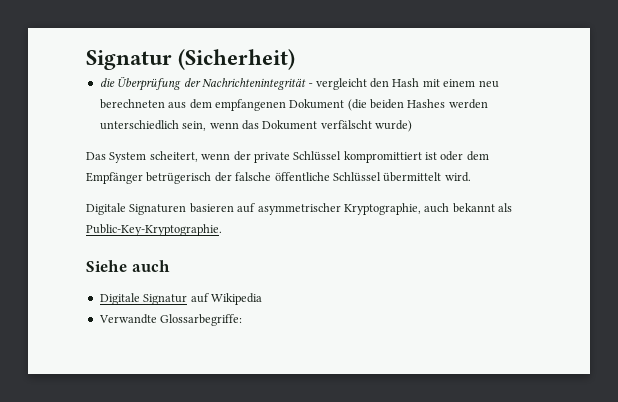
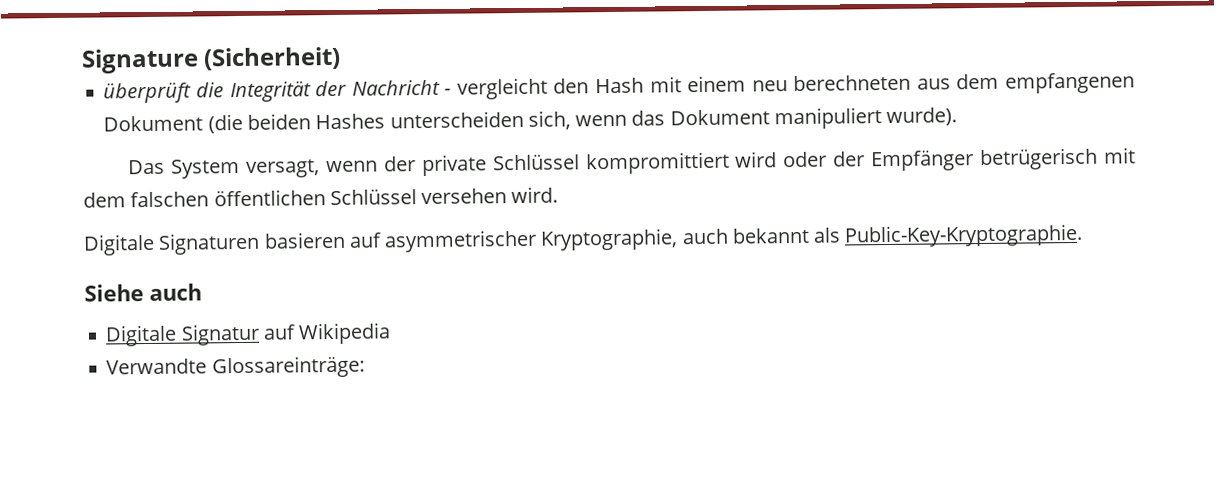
[86,50,172,70] Signatur -> [81,48,199,74] Signature
[99,77,306,91] die Überprüfung der Nachrichtenintegrität -> [103,79,441,104] überprüft die Integrität der Nachricht
[448,99,488,109] [99,120,207,131] werden unterschiedlich sein, -> [389,110,571,130] unterscheiden sich,
[320,120,412,132] verfälscht wurde) -> [773,107,958,130] manipuliert wurde).
[149,151,198,162] scheitert, -> [245,159,320,178] versagt,
[425,151,489,161] [86,172,442,184] ist oder dem Empfänger betrügerisch der falsche öffentliche Schlüssel übermittelt -> [735,147,1136,172] [83,188,508,208] wird oder der Empfänger betrügerisch mit dem falschen öffentlichen Schlüssel versehen
[160,314,243,326] Glossarbegriffe: -> [211,355,365,379] Glossareinträge:

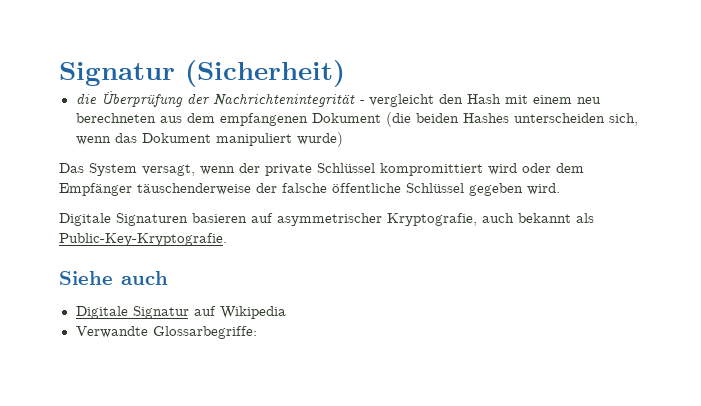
[81,48,199,74] Signature -> [59,62,175,86] Signatur
[103,79,441,104] überprüft die Integrität der Nachricht -> [75,91,355,107] die Überprüfung der Nachrichtenintegrität
[886,107,958,126] wurde). -> [296,132,343,147] wurde)
[833,147,1136,172] [83,188,508,208] der Empfänger betrügerisch mit dem falschen öffentlichen Schlüssel versehen -> [556,163,584,173] [59,183,523,196] dem Empfänger täuschenderweise der falsche öffentliche Schlüssel gegeben
[540,228,679,251] Kryptographie, -> [387,213,477,226] Kryptografie,
[844,223,1084,248] Public-Key-Kryptographie. -> [59,233,227,246] Public-Key-Kryptografie.
[211,355,365,379] Glossareinträge: -> [152,326,257,339] Glossarbegriffe:

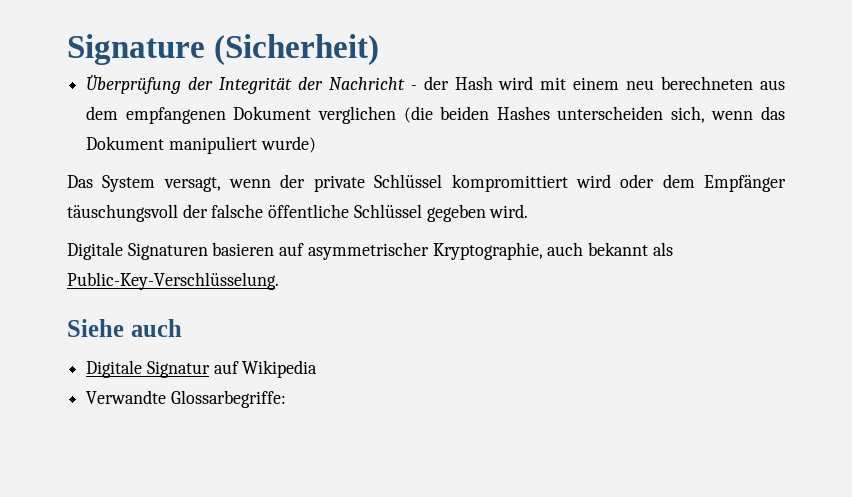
[59,62,175,86] Signatur -> [67,34,205,65] Signature
[75,93,97,104] die -> (379, 50) none
[212,93,501,107] Nachrichtenintegrität - vergleicht den Hash -> [219,76,534,94] Integrität der Nachricht - der Hash wird
(381, 118) none -> [317,106,396,124] verglichen
[137,183,251,195] täuschenderweise -> [67,204,178,222] täuschungsvoll
[387,213,477,226] Kryptografie, -> [432,242,543,260] Kryptographie,
[59,233,227,246] Public-Key-Kryptografie. -> [67,272,279,290] Public-Key-Verschlüsselung.

